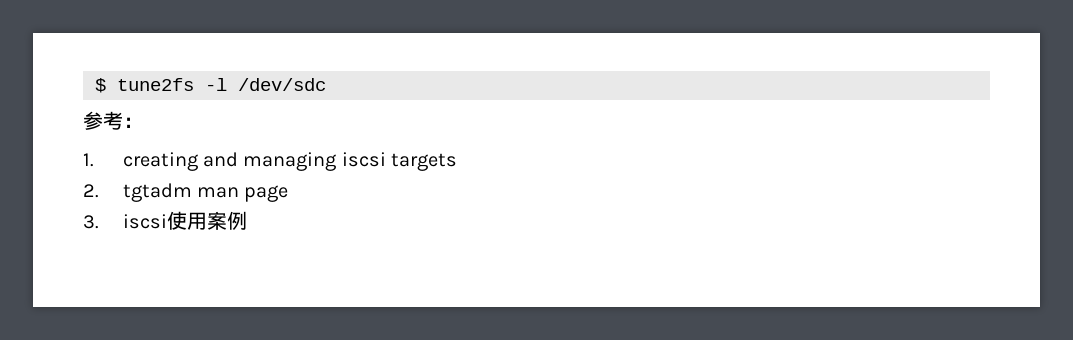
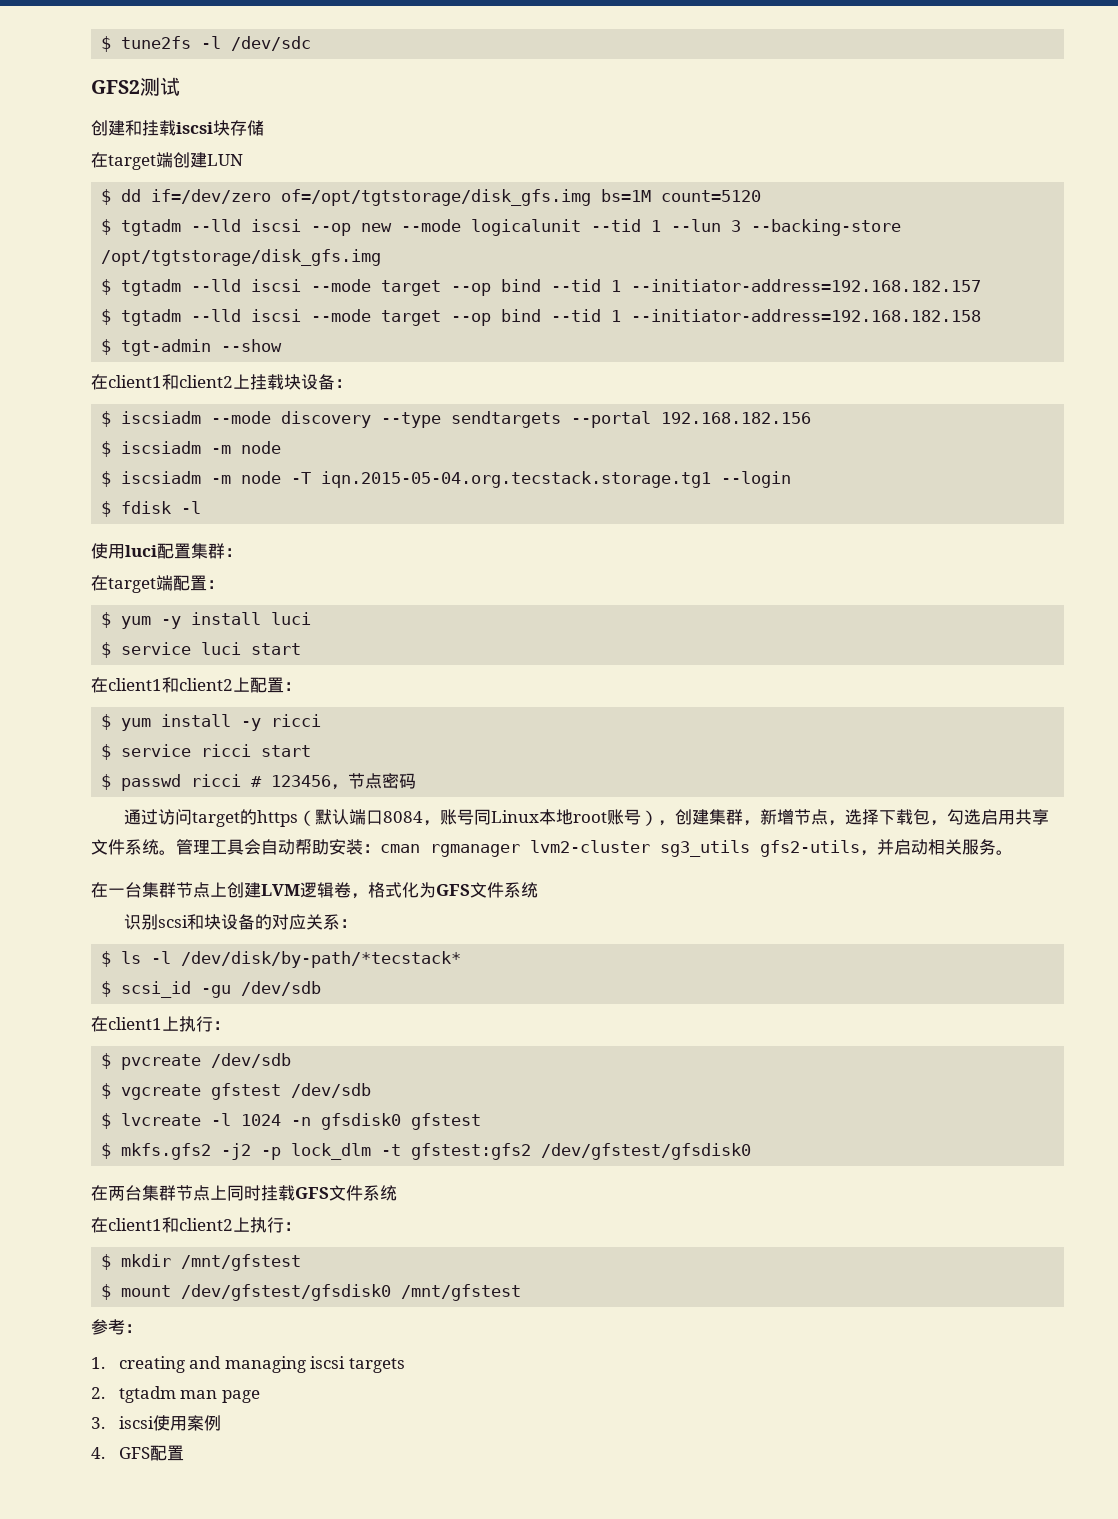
(326, 84) none -> [91,77,180,96] [91,120,264,136] [91,152,243,170] [101,189,762,206] [101,219,902,236] [101,249,382,266] [101,279,982,296] [101,309,982,326] [101,339,283,356] [91,374,352,390] [101,411,812,428] [101,441,282,457] [101,471,792,488] [101,501,202,517] [91,543,242,559] [91,575,224,593] [101,612,312,629] [101,642,302,658] [91,677,301,693] [101,714,322,731] [101,744,312,760] [101,773,417,791] [124,809,1050,827] [91,839,1013,857] [91,882,538,899] [124,914,358,930] [101,951,462,968] [101,981,322,998] [91,1016,230,1032] [101,1053,292,1070] [101,1083,372,1100] [101,1113,482,1130] [101,1143,752,1160] [91,1185,397,1201] [91,1217,301,1233] [101,1254,302,1271] [101,1284,522,1301] // GFS2测试 // 创建和挂载iscsi块存储 // 在target端创建LUN // $ dd if=/dev/zero of=/opt/tgtstorage/disk_gfs.img bs=1M count=5120 // $ tgtadm --lld iscsi --op new --mode logicalunit --tid 1 --lun 3 --backing-store /opt/tgtstorage/disk_gfs.img // $ tgtadm --lld iscsi --mode target --op bind --tid 1 --initiator-address=192.168.182.157 // $ tgtadm --lld iscsi --mode target --op bind --tid 1 --initiator-address=192.168.182.158 // $ tgt-admin --show // 在client1和client2上挂载块设备： // $ iscsiadm --mode discovery --type sendtargets --portal 192.168.182.156 // $ iscsiadm -m node // $ iscsiadm -m node -T iqn.2015-05-04.org.tecstack.storage.tg1 --login // $ fdisk -l // 使用luci配置集群： // 在target端配置： // $ yum -y install luci // $ service luci start // 在client1和client2上配置： // $ yum install -y ricci // $ service ricci start // $ passwd ricci # 123456，节点密码 // 通过访问target的https（默认端口8084，账号同Linux本地root账号），创建集群，新增节点，选择下载包，勾选启用共享文件系统。管理工具会自动帮助安装：cman rgmanager lvm2-cluster sg3_utils gfs2-utils，并启动相关服务。 // 在一台集群节点上创建LVM逻辑卷，格式化为GFS文件系统 // 识别scsi和块设备的对应关系： // $ ls -l /dev/disk/by-path/*tecstack* // $ scsi_id -gu /dev/sdb // 在client1上执行： // $ pvcreate /dev/sdb // $ vgcreate gfstest /dev/sdb // $ lvcreate -l 1024 -n gfsdisk0 gfstest // $ mkfs.gfs2 -j2 -p lock_dlm -t gfstest:gfs2 /dev/gfstest/gfsdisk0 // 在两台集群节点上同时挂载GFS文件系统 // 在client1和client2上执行： // $ mkdir /mnt/gfstest // $ mount /dev/gfstest/gfsdisk0 /mnt/gfstest
(247, 220) none -> [91,1445,184,1461] // 4. GFS配置

